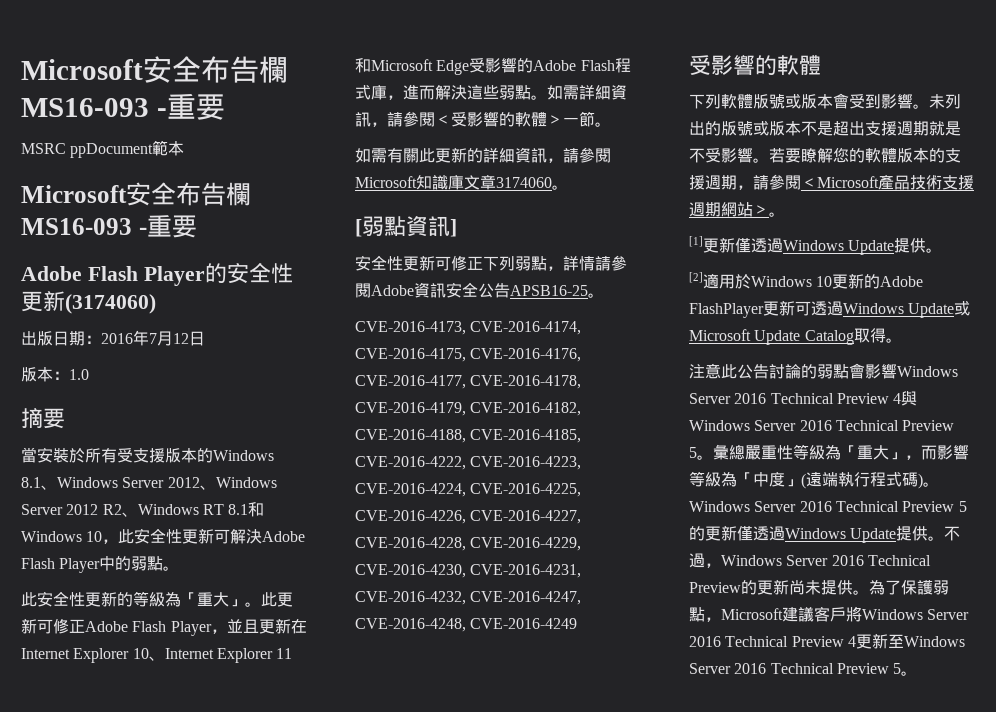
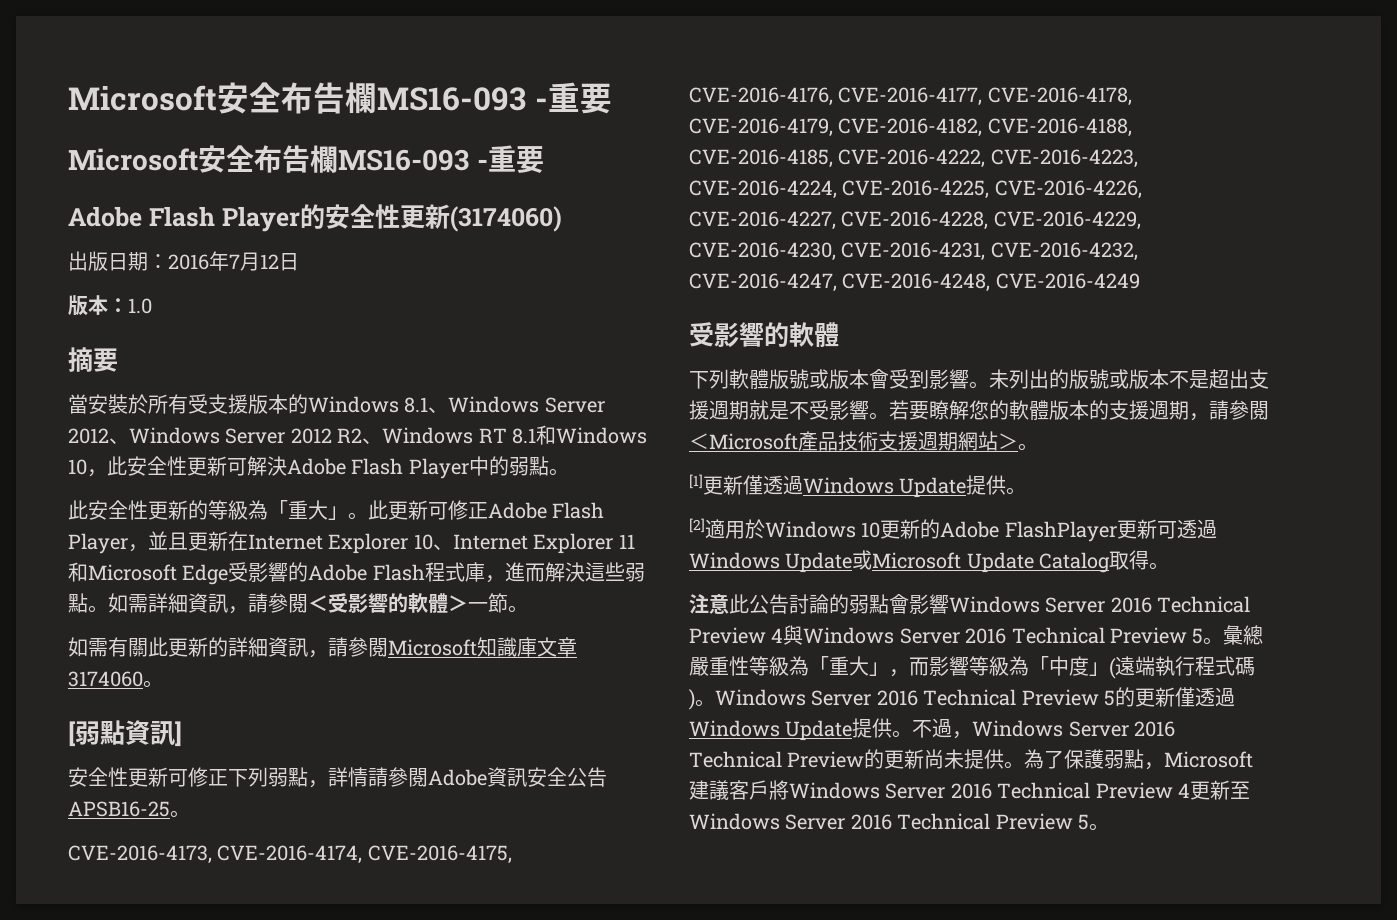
[21,56,288,83] [21,94,225,120] [21,140,185,158] Microsoft安全布告欄MS16-093 -重要 // MSRC ppDocument範本 -> [68,82,612,114] Microsoft安全布告欄MS16-093 -重要

